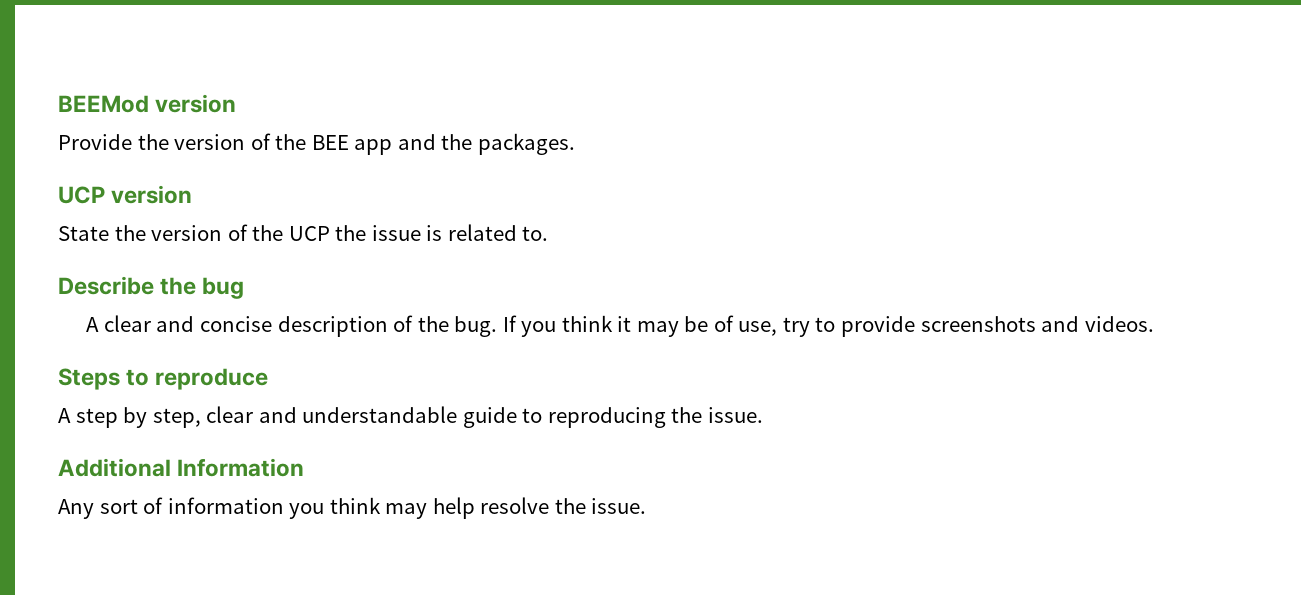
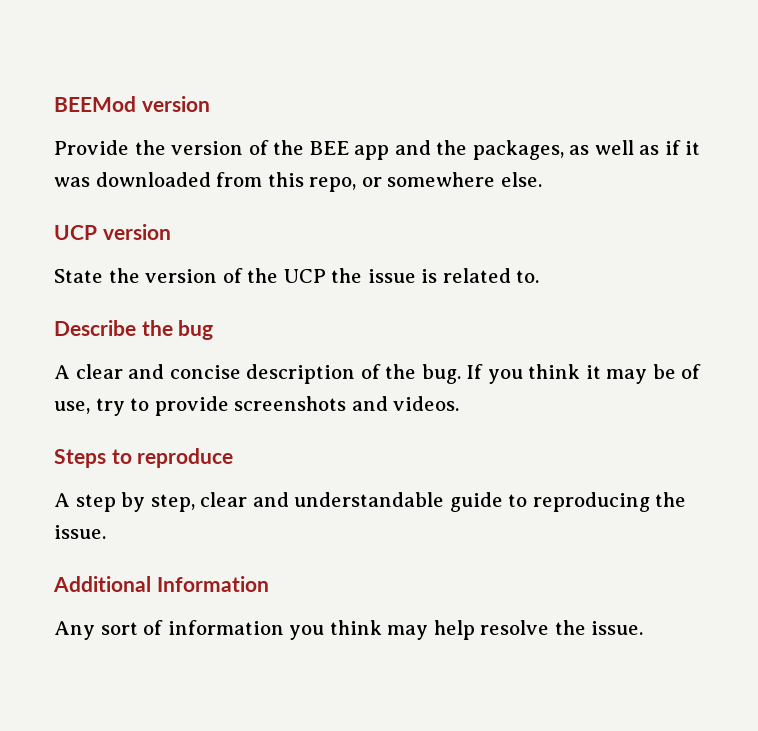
[477,133,575,155] packages. -> [472,140,701,160] [54,172,542,192] packages, as well as if it was downloaded from this repo, or somewhere else.

